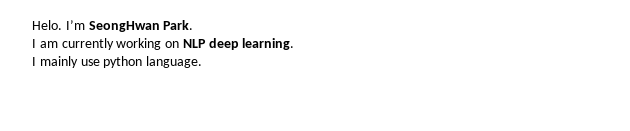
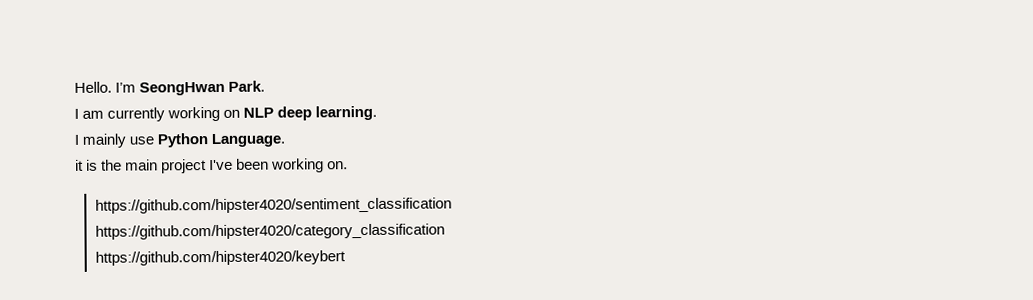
[32,20,62,30] Helo. -> [74,81,112,93] Hello.
[103,56,203,68] python language. -> [157,133,286,148] [75,158,349,174] [94,197,452,214] [94,223,445,240] [94,250,346,266] Python Language. // it is the main project I've been working on. // https://github.com/hipster4020/sentiment_classification // https://github.com/hipster4020/category_classification // https://github.com/hipster4020/keybert

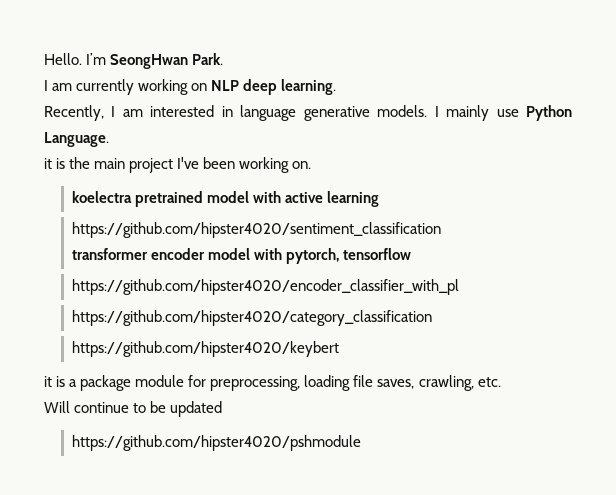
(378, 113) none -> [44,105,428,121] Recently, I am interested in language generative models.
[94,197,452,214] [94,223,445,240] [94,250,346,266] https://github.com/hipster4020/sentiment_classification // https://github.com/hipster4020/category_classification // https://github.com/hipster4020/keybert -> [71,191,380,207] [71,222,441,238] [71,248,412,264] [71,279,459,295] [71,310,432,326] [71,341,339,357] [44,375,501,391] [44,401,223,417] [71,435,361,451] koelectra pretrained model with active learning // https://github.com/hipster4020/sentiment_classification // transformer encoder model with pytorch, tensorflow // https://github.com/hipster4020/encoder_classifier_with_pl // https://github.com/hipster4020/category_classification // https://github.com/hipster4020/keybert // it is a package module for preprocessing, loading file saves, crawling, etc. // Will continue to be updated // https://github.com/hipster4020/pshmodule

